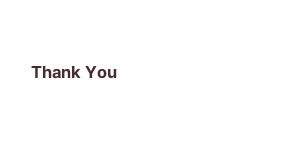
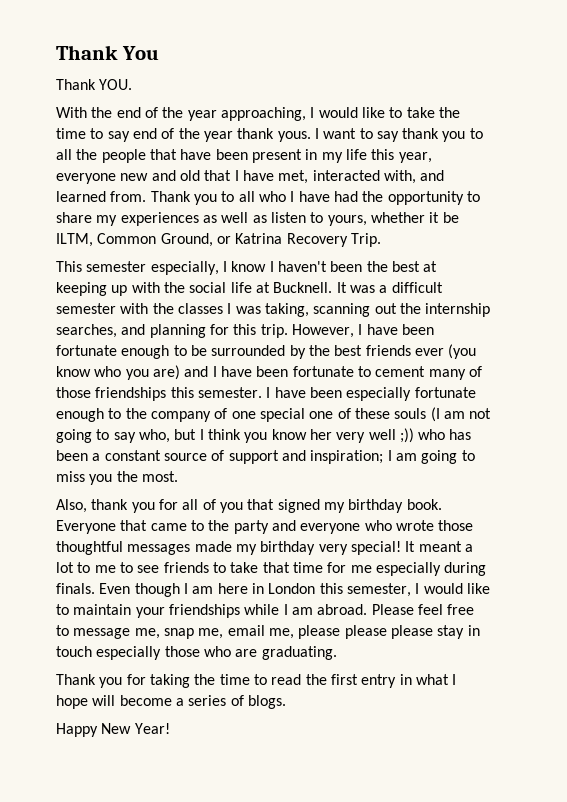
(117, 72) none -> [56,79,133,90] [56,107,460,121] [56,128,483,142] [56,149,432,163] [56,170,445,184] [56,191,480,205] [56,212,459,226] [56,233,381,247] [56,261,438,275] [56,282,443,296] [56,303,491,317] [56,324,434,338] [56,344,477,359] [56,365,482,380] [56,387,476,401] [56,407,492,422] [56,428,472,443] [56,450,475,464] [56,471,178,485] [56,499,442,513] [56,520,474,534] [56,541,473,555] [56,562,487,576] [56,583,490,597] [56,604,475,618] [56,625,480,639] [56,646,337,660] [56,674,457,688] [56,695,286,709] [56,723,170,737] // Thank YOU. // With the end of the year approaching, I would like to take the time to say end of the year thank yous. I want to say thank you to all the people that have been present in my life this year, everyone new and old that I have met, interacted with, and learned from. Thank you to all who I have had the opportunity to share my experiences as well as listen to yours, whether it be ILTM, Common Ground, or Katrina Recovery Trip. // This semester especially, I know I haven't been the best at keeping up with the social life at Bucknell. It was a difficult semester with the classes I was taking, scanning out the internship searches, and planning for this trip. However, I have been fortunate enough to be surrounded by the best friends ever (you know who you are) and I have been fortunate to cement many of those friendships this semester. I have been especially fortunate enough to the company of one special one of these souls (I am not going to say who, but I think you know her very well ;)) who has been a constant source of support and inspiration; I am going to miss you the most. // Also, thank you for all of you that signed my birthday book. Everyone that came to the party and everyone who wrote those thoughtful messages made my birthday very special! It meant a lot to me to see friends to take that time for me especially during finals. Even though I am here in London this semester, I would like to maintain your friendships while I am abroad. Please feel free to message me, snap me, email me, please please please stay in touch especially those who are graduating. // Thank you for taking the time to read the first entry in what I hope will become a series of blogs. // Happy New Year!

